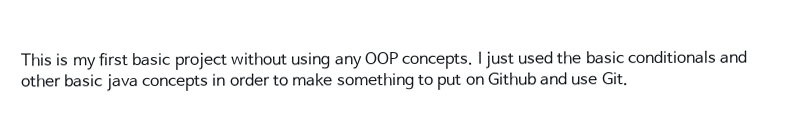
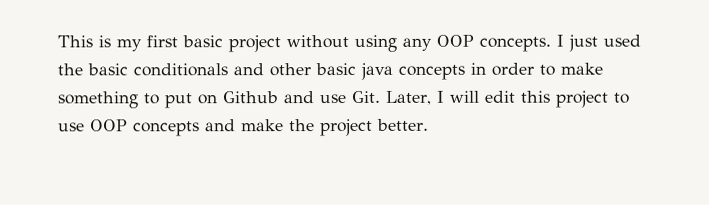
(629, 79) none -> [385,90,630,108] [58,118,429,137] Later, I will edit this project to use OOP concepts and make the project better.

